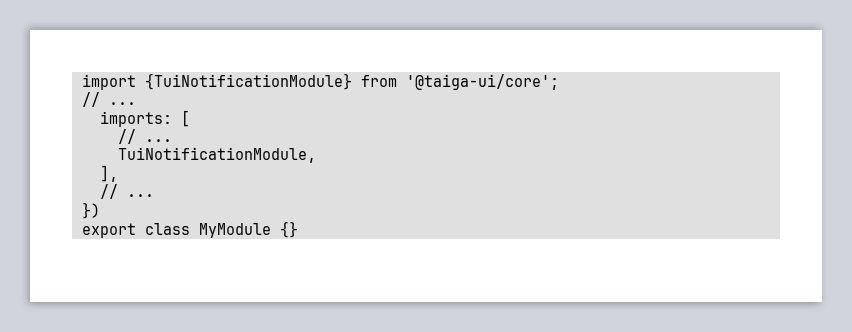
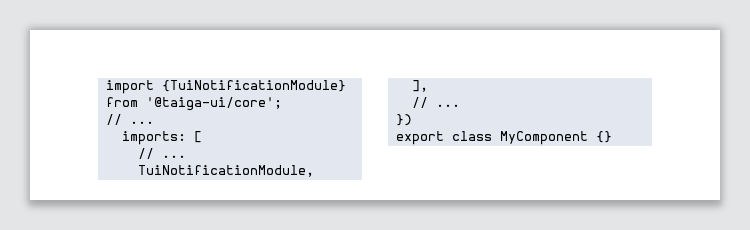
[198,223,271,238] MyModule -> [500,131,589,145] MyComponent

